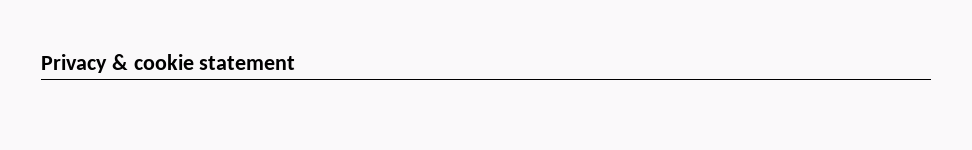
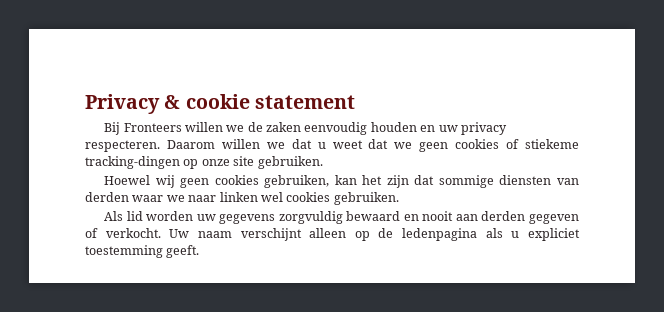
(296, 63) none -> [104,122,507,135] [85,139,580,152] [85,156,323,169] [104,175,580,188] [85,192,399,205] [104,211,580,224] [85,228,580,241] [85,245,200,258] // Bij Fronteers willen we de zaken eenvoudig houden en uw privacy respecteren. Daarom willen we dat u weet dat we geen cookies of stiekeme tracking-dingen op onze site gebruiken. // Hoewel wij geen cookies gebruiken, kan het zijn dat sommige diensten van derden waar we naar linken wel cookies gebruiken. // Als lid worden uw gegevens zorgvuldig bewaard en nooit aan derden gegeven of verkocht. Uw naam verschijnt alleen op de ledenpagina als u expliciet toestemming geeft.

